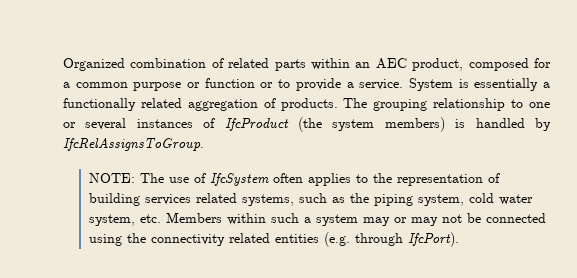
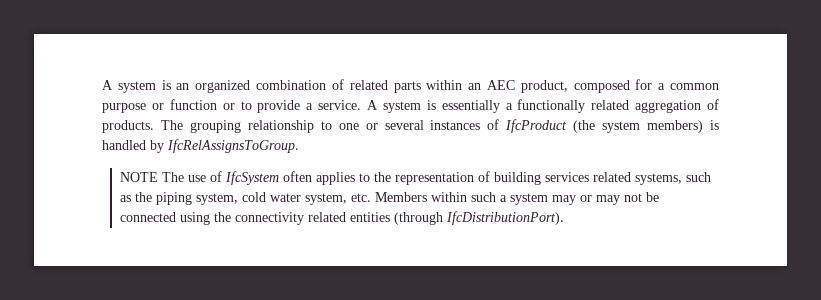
[63,58,125,71] Organized -> [102,80,251,93] A system is an organized
[408,78,453,91] System -> [367,100,421,113] A system
[88,173,135,183] NOTE: -> [120,172,159,182] NOTE
[323,232,459,247] (e.g. through IfcPort). -> [394,211,565,225] (through IfcDistributionPort).

